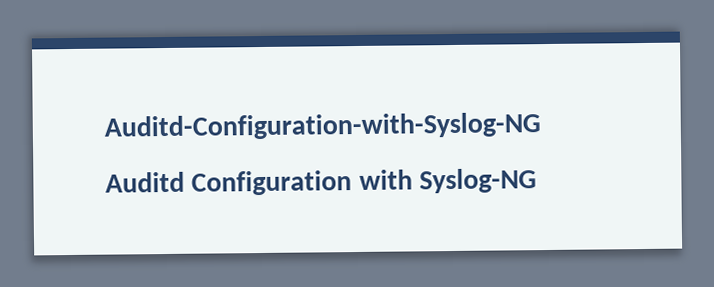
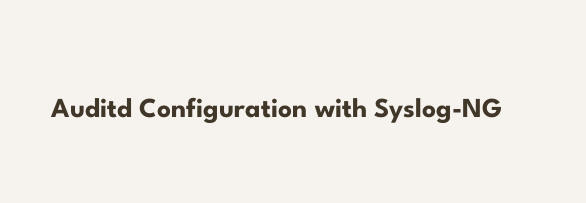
[104,112,541,141] Auditd-Configuration-with-Syslog-NG // -> (50, 108) none

